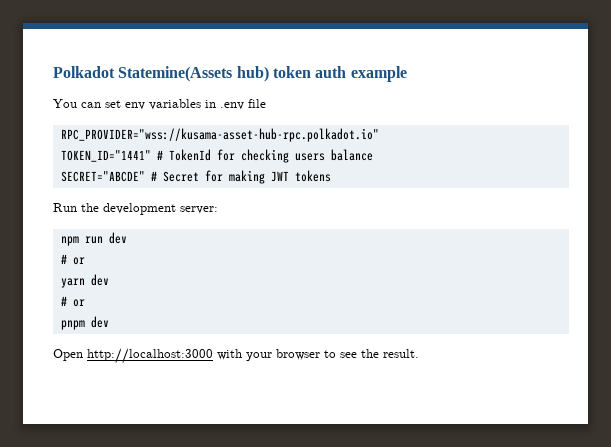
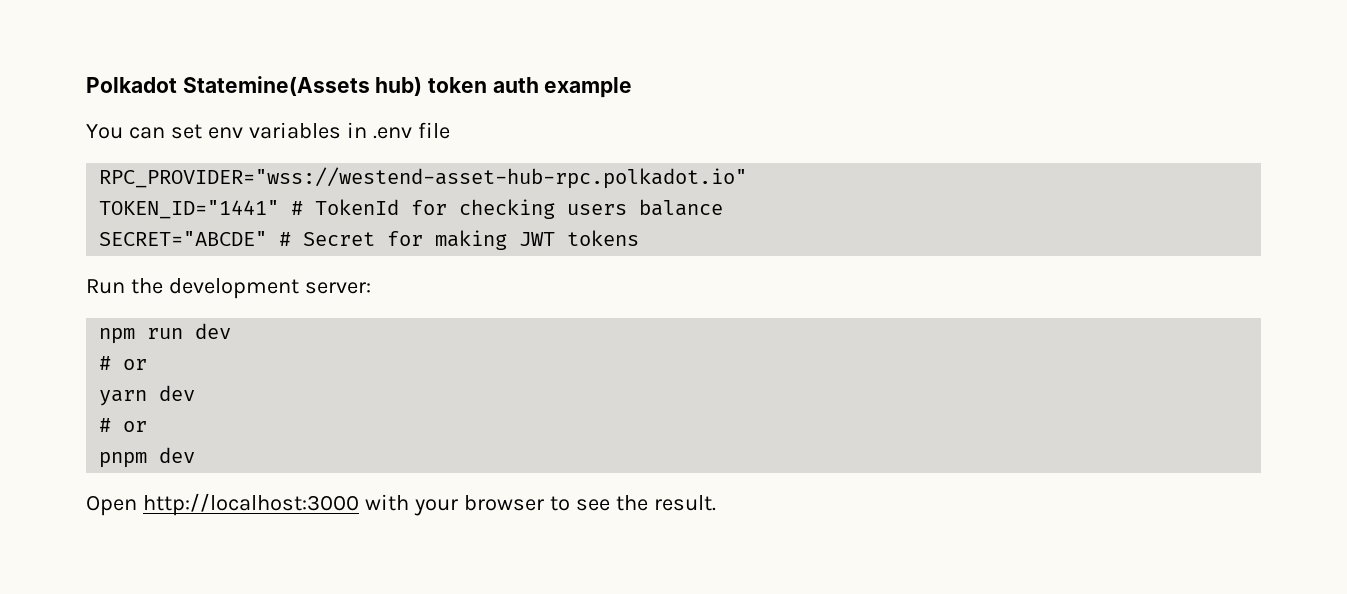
[60,128,379,142] RPC_PROVIDER="wss://kusama-asset-hub-rpc.polkadot.io" -> [99,167,748,189] RPC_PROVIDER="wss://westend-asset-hub-rpc.polkadot.io"

